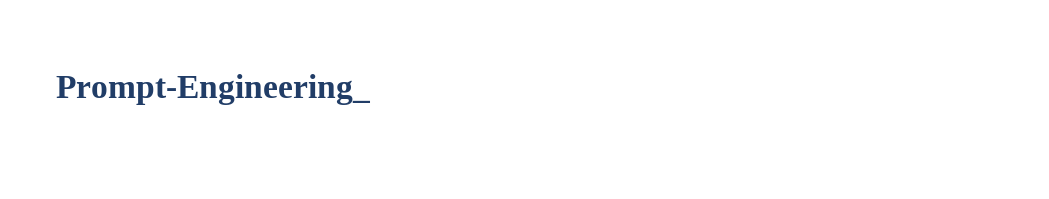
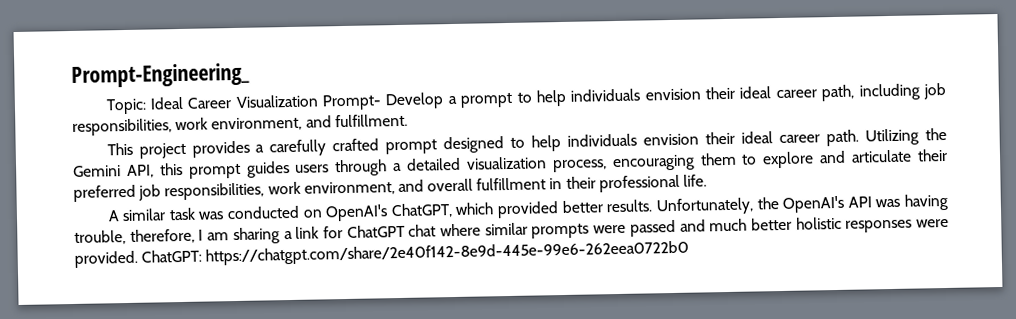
(371, 89) none -> [105,82,946,115] [72,113,408,136] [106,127,947,159] [73,148,948,179] [73,174,708,202] [107,193,948,222] [74,216,950,245] [74,240,690,268] // Topic: Ideal Career Visualization Prompt- Develop a prompt to help individuals envision their ideal career path, including job responsibilities, work environment, and fulfillment. // This project provides a carefully crafted prompt designed to help individuals envision their ideal career path. Utilizing the Gemini API, this prompt guides users through a detailed visualization process, encouraging them to explore and articulate their preferred job responsibilities, work environment, and overall fulfillment in their professional life. // A similar task was conducted on OpenAI's ChatGPT, which provided better results. Unfortunately, the OpenAI's API was having trouble, therefore, I am sharing a link for ChatGPT chat where similar prompts were passed and much better holistic responses were provided. ChatGPT: https://chatgpt.com/share/2e40f142-8e9d-445e-99e6-262eea0722b0

